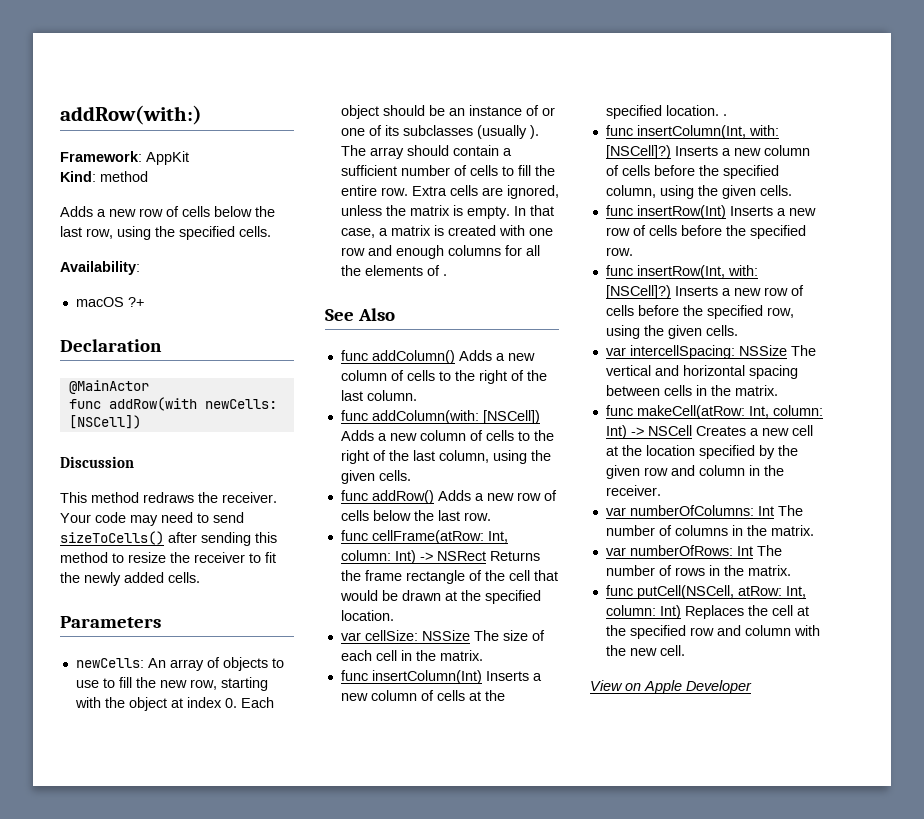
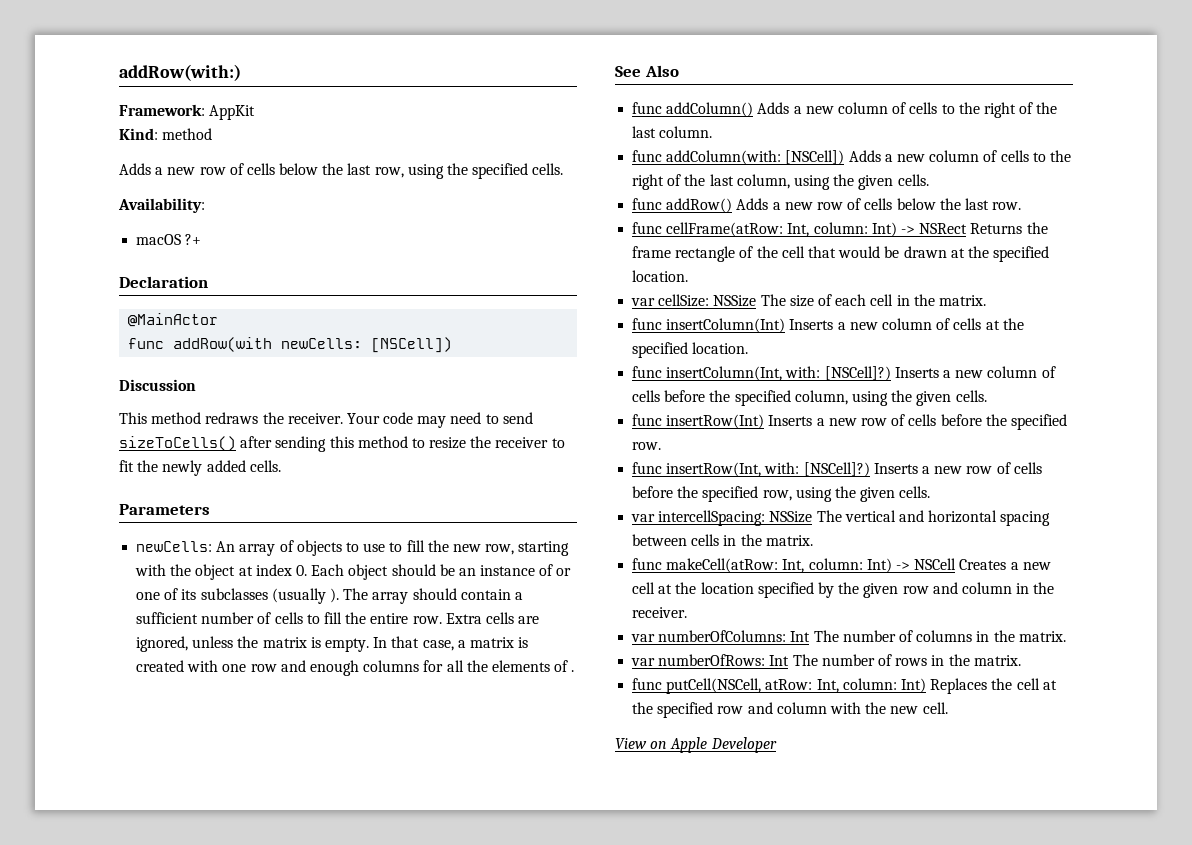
[722,114,727,116] . -> (749, 348) none

